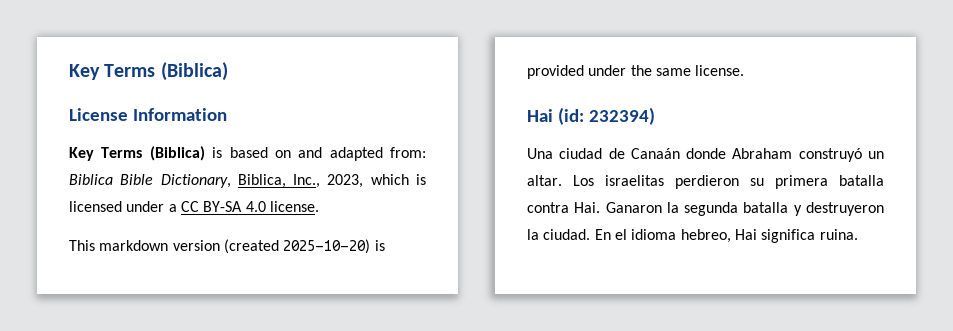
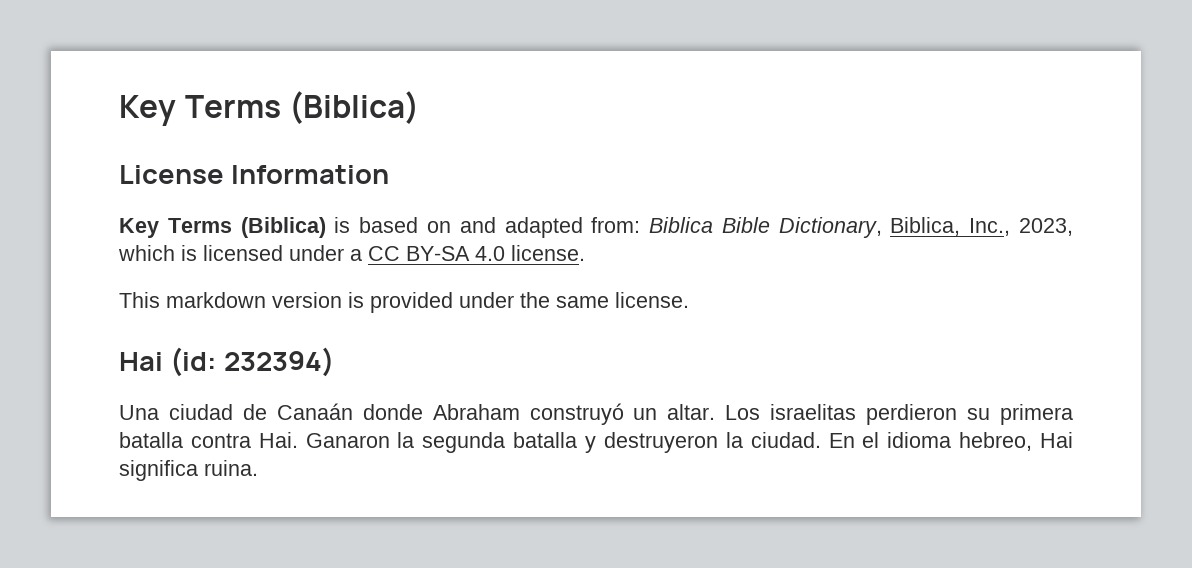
[223,239,371,254] (created 2025-10-20) -> (342, 300) none

